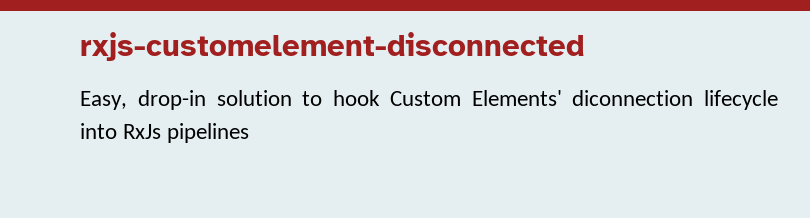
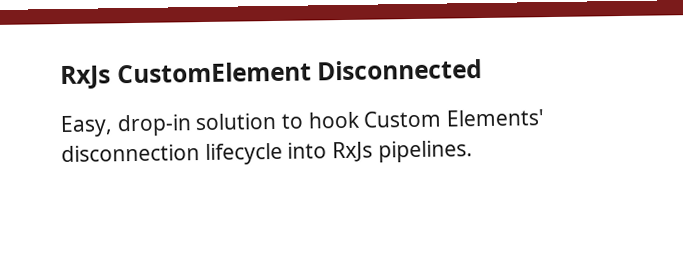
[80,32,584,61] rxjs-customelement-disconnected -> [60,58,484,91] RxJs CustomElement Disconnected
[572,90,694,106] diconnection -> [61,144,200,163] disconnection
[167,123,250,143] pipelines -> [377,140,473,163] pipelines.

